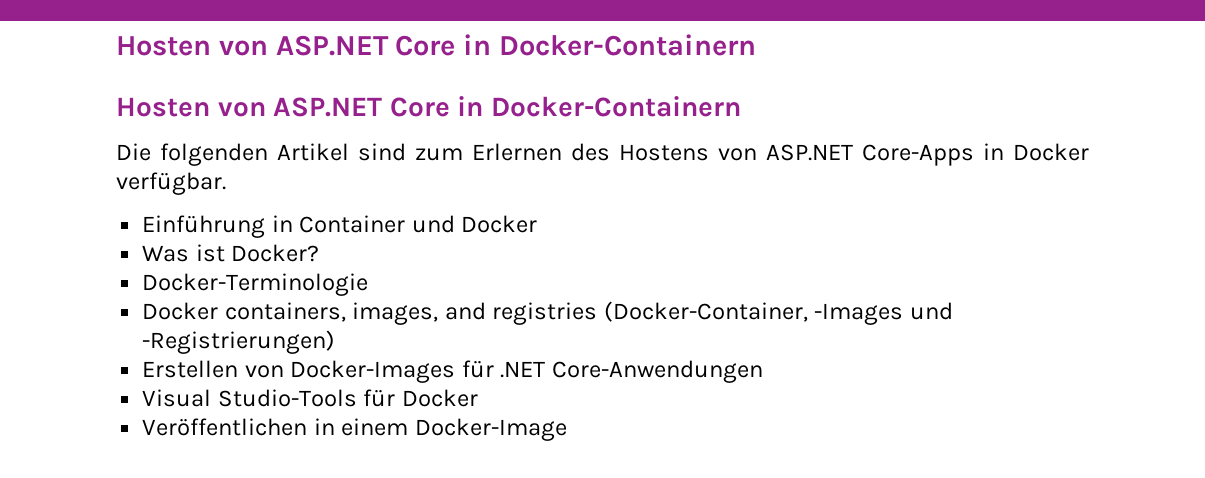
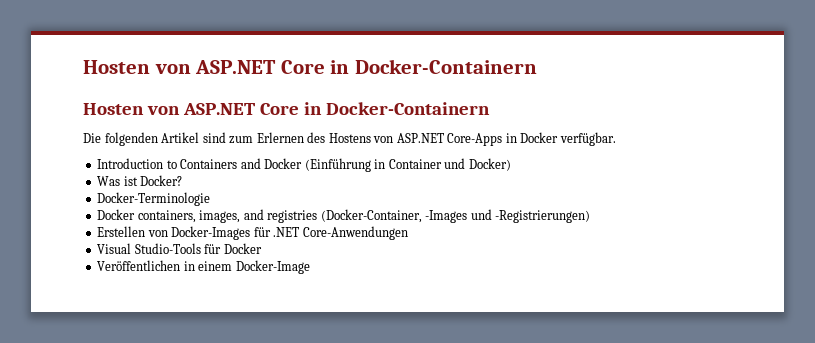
[142,215,266,238] Einführung -> [97,158,371,172] Introduction to Containers and Docker (Einführung
[461,215,538,233] Docker -> [468,158,511,171] Docker)

